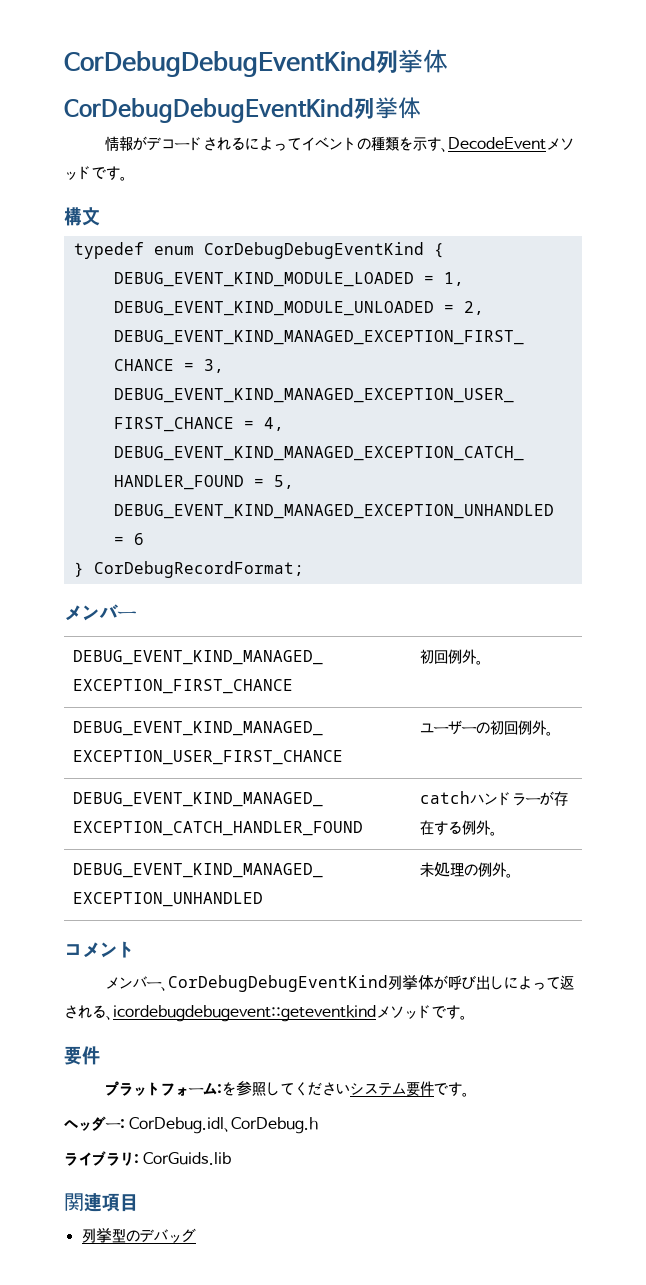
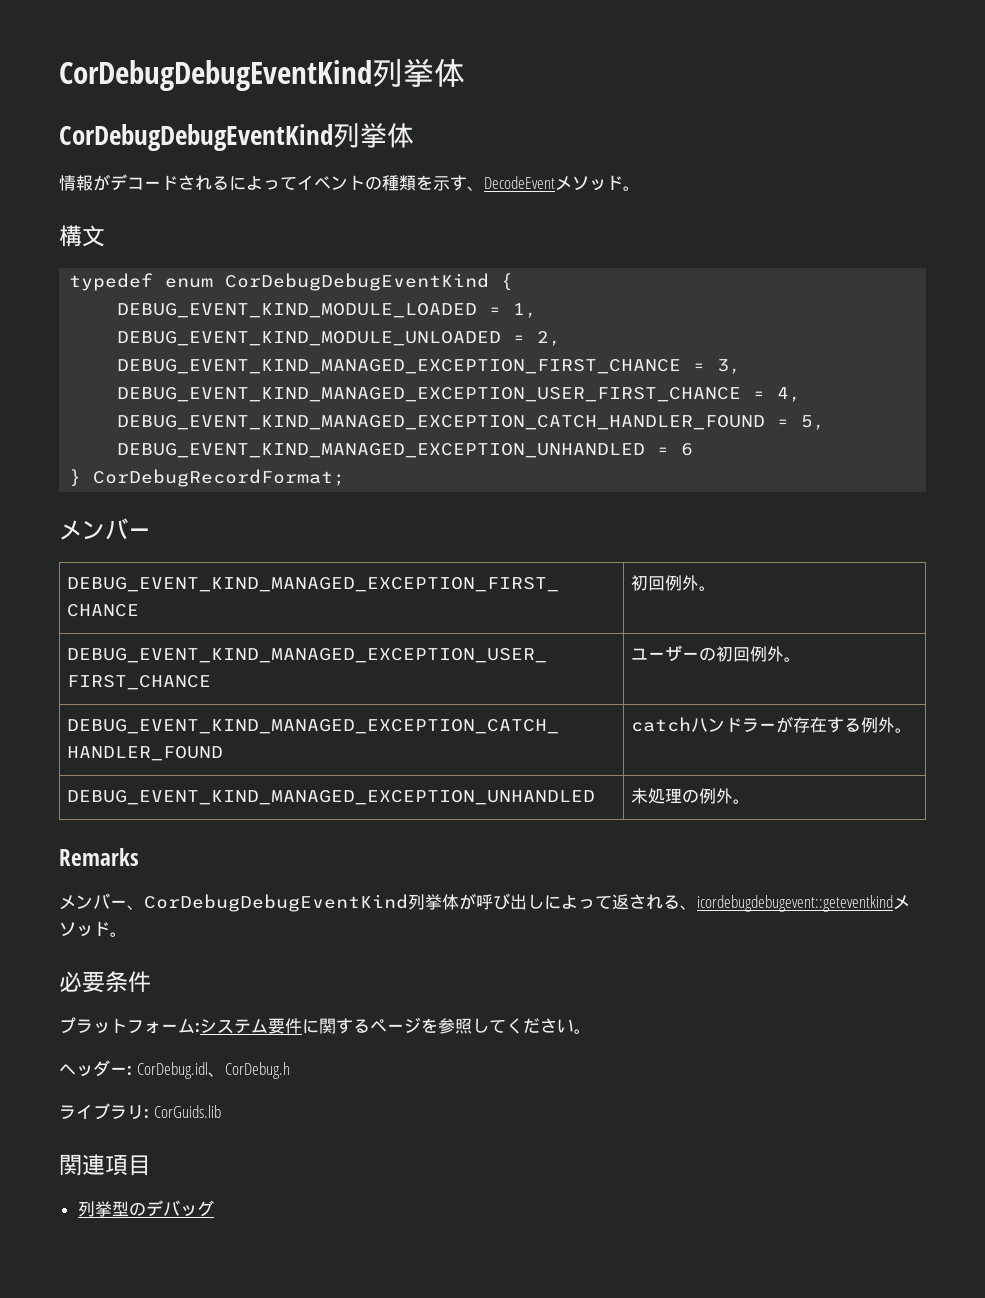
[92,166,120,180] です -> (623, 182) none
[64,941,136,958] コメント -> [59,848,139,866] Remarks
[432,1005,467,1020] [64,1046,82,1065] です。 // 要 -> [110,932,127,937] [59,971,128,993] 。 // 必要条
(222, 1089) none -> [200,1017,421,1034] システム要件に関するページ
[349,1081,462,1096] システム要件です -> (574, 1026) none

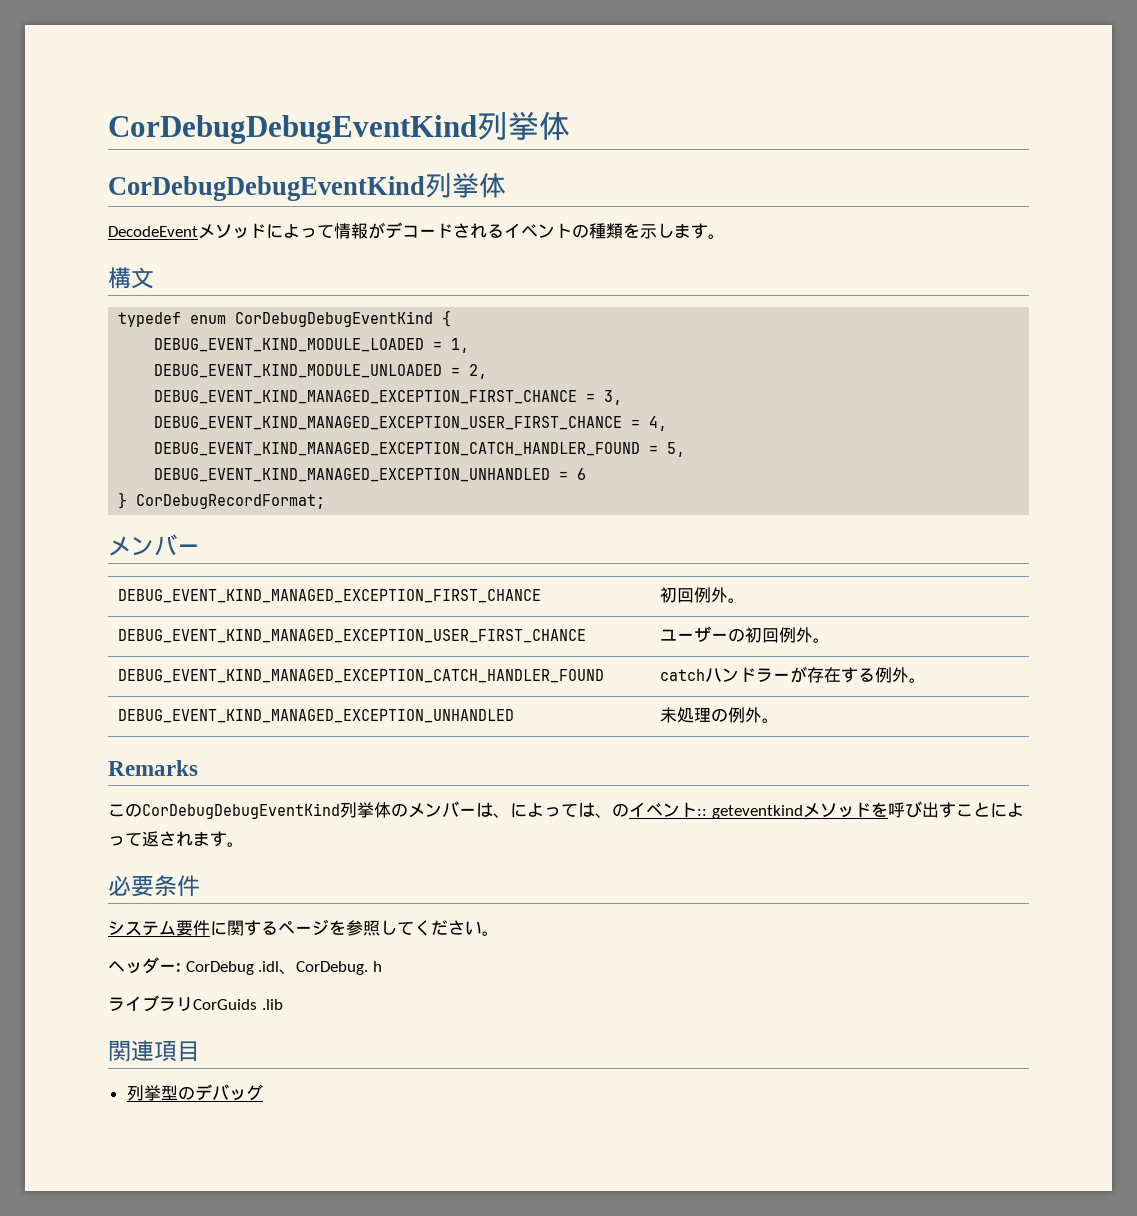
(414, 135) none -> [108,223,334,239] DecodeEventメソッドによって
[229,176,297,191] によって -> (504, 231) none
[450,175,623,191] す、DecodeEventメソッド -> [657,223,708,239] します
[59,893,910,912] [59,921,127,937] [59,971,151,993] [59,1017,200,1034] メンバー、CorDebugDebugEventKind列挙体が呼び出しによって返される、icordebugdebugevent::geteventkindメソッド。 // 必要条件 // プラットフォーム: -> [108,801,1024,819] [108,831,244,847] [108,875,200,897] このCorDebugDebugEventKind列挙体のメンバーは、によっては、のイベント:: geteventkindメソッドを呼び出すことによって返されます。 // 必要条件 //
[136,1062,290,1079] CorDebug.idl、CorDebug.h -> [185,961,382,975] CorDebug .idl、CorDebug. h
[144,1105,221,1118] : CorGuids.lib -> [193,999,283,1010] CorGuids .lib

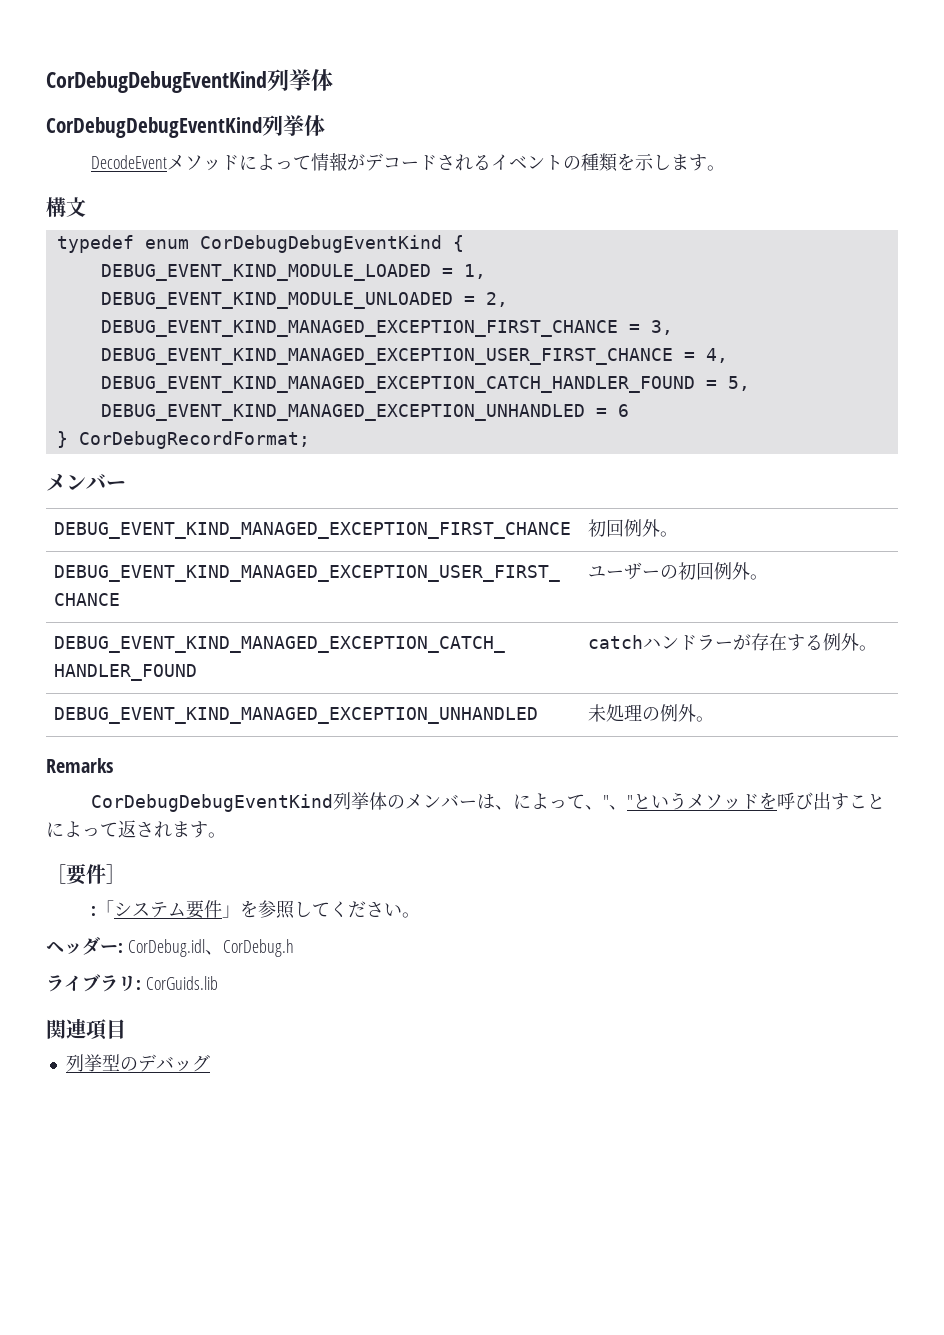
[108,803,142,817] この -> (113, 765) none
[578,802,803,819] は、のイベント:: geteventkind -> [585,792,688,810] 、"、"という
[108,875,200,897] 必要条件 // -> [46,864,126,885] [91,900,115,916] ［要件］ // :「
[210,919,329,936] に関するページ -> [222,905,241,918] 」
[185,961,382,975] CorDebug .idl、CorDebug. h -> [127,939,294,957] CorDebug.idl、CorDebug.h
[193,999,283,1010] CorGuids .lib -> [136,976,218,990] : CorGuids.lib

